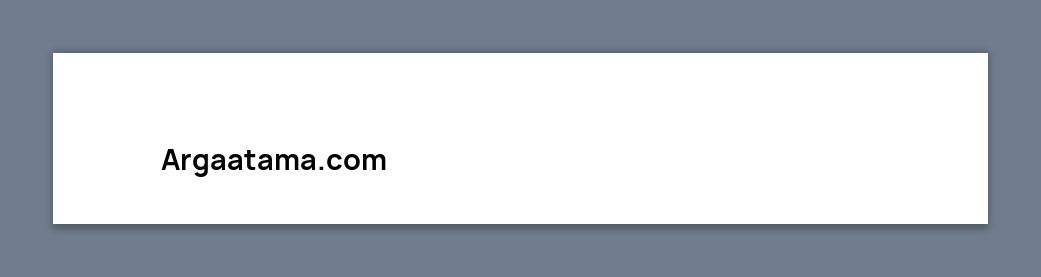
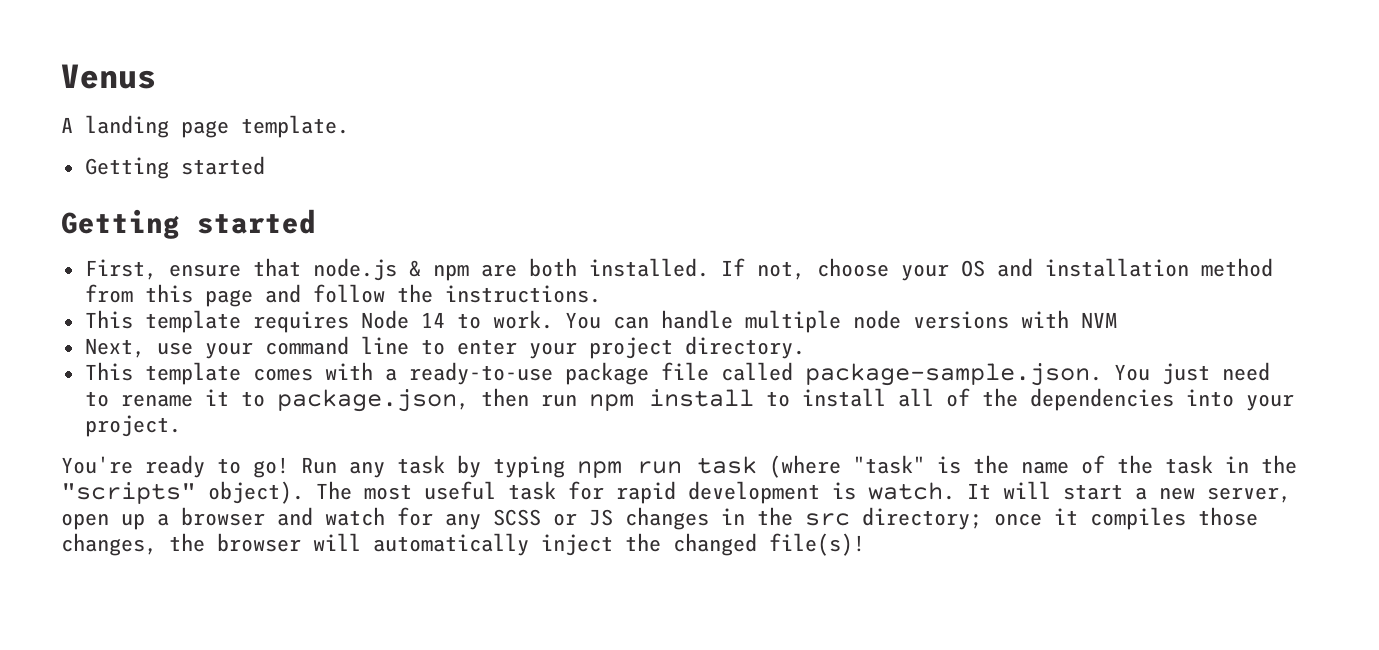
[161,149,387,177] Argaatama.com -> [61,64,156,89] [61,115,349,138] [84,156,265,179] [61,209,316,239] [84,258,1273,281] [84,284,601,307] [84,310,1117,333] [84,336,805,359] [84,362,1270,386] [84,388,1294,412] [84,415,181,437] [61,455,1297,478] [61,481,1291,504] [61,507,1258,530] [61,533,865,556] Venus // A landing page template. // Getting started // Getting started // First, ensure that node.js & npm are both installed. If not, choose your OS and installation method from this page and follow the instructions. // This template requires Node 14 to work. You can handle multiple node versions with NVM // Next, use your command line to enter your project directory. // This template comes with a ready-to-use package file called package-sample.json. You just need to rename it to package.json, then run npm install to install all of the dependencies into your project. // You're ready to go! Run any task by typing npm run task (where "task" is the name of the task in the "scripts" object). The most useful task for rapid development is watch. It will start a new server, open up a browser and watch for any SCSS or JS changes in the src directory; once it compiles those changes, the browser will automatically inject the changed file(s)!

